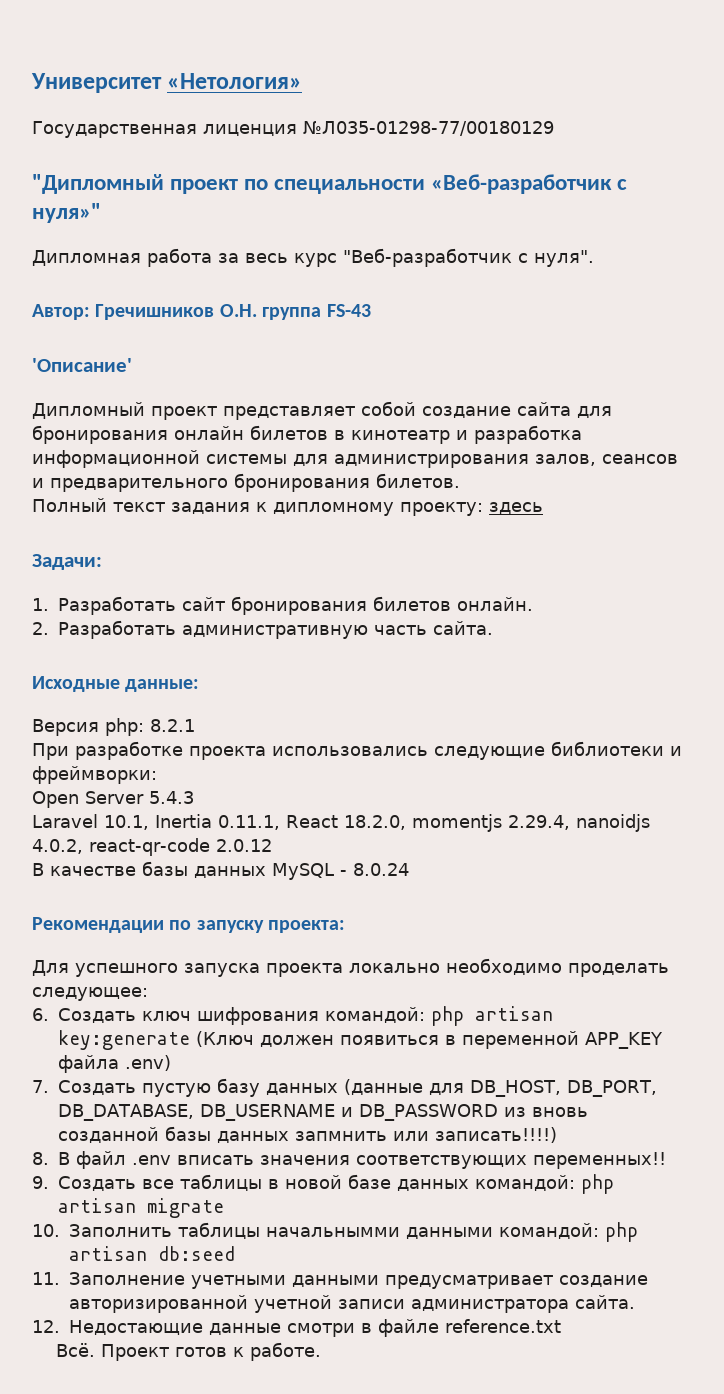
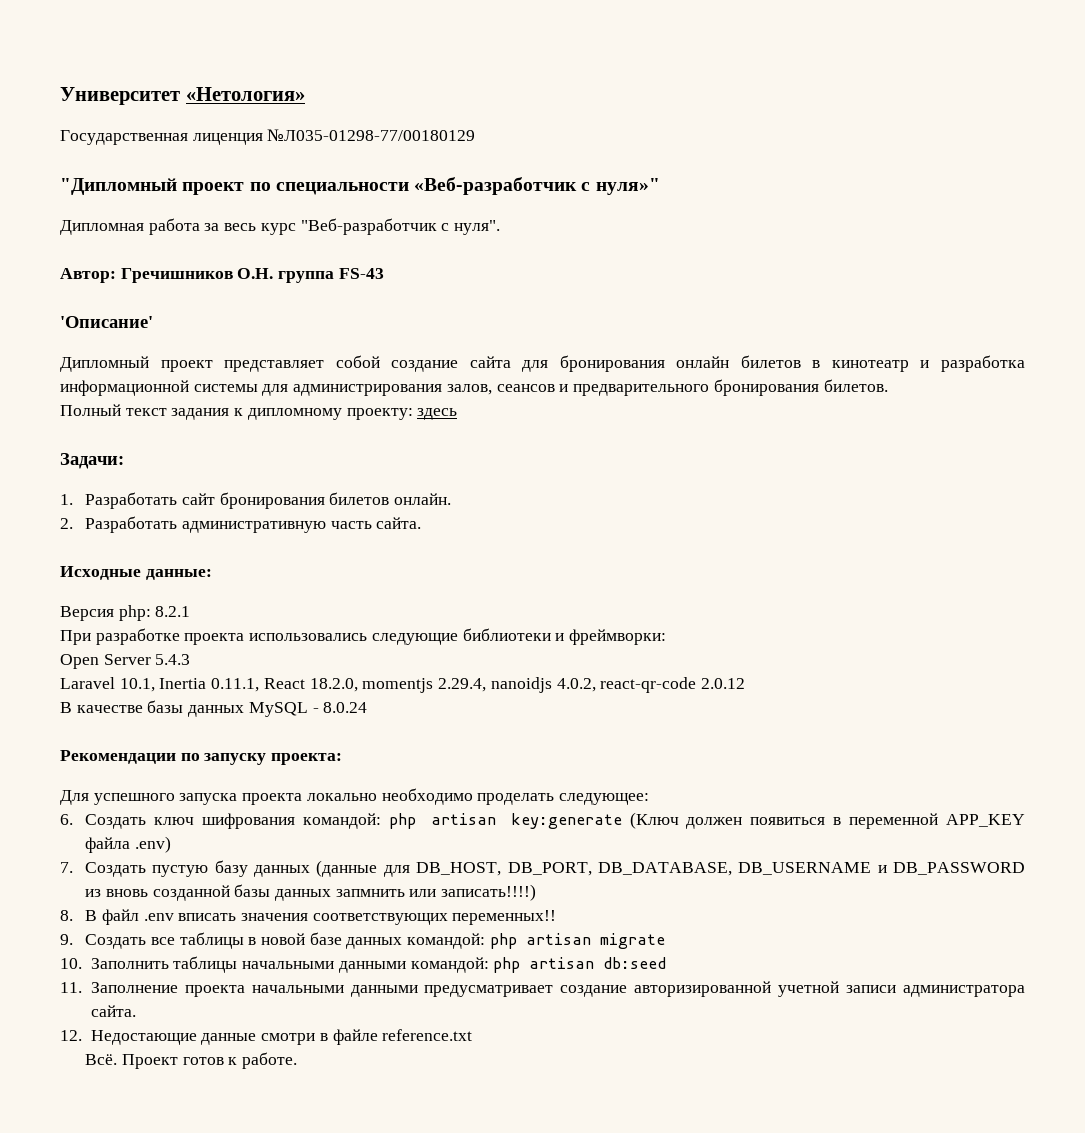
[266,1227,400,1237] начальнымми -> [242,961,335,969] начальными
[191,1275,286,1289] учетными -> [184,985,344,997] проекта начальными

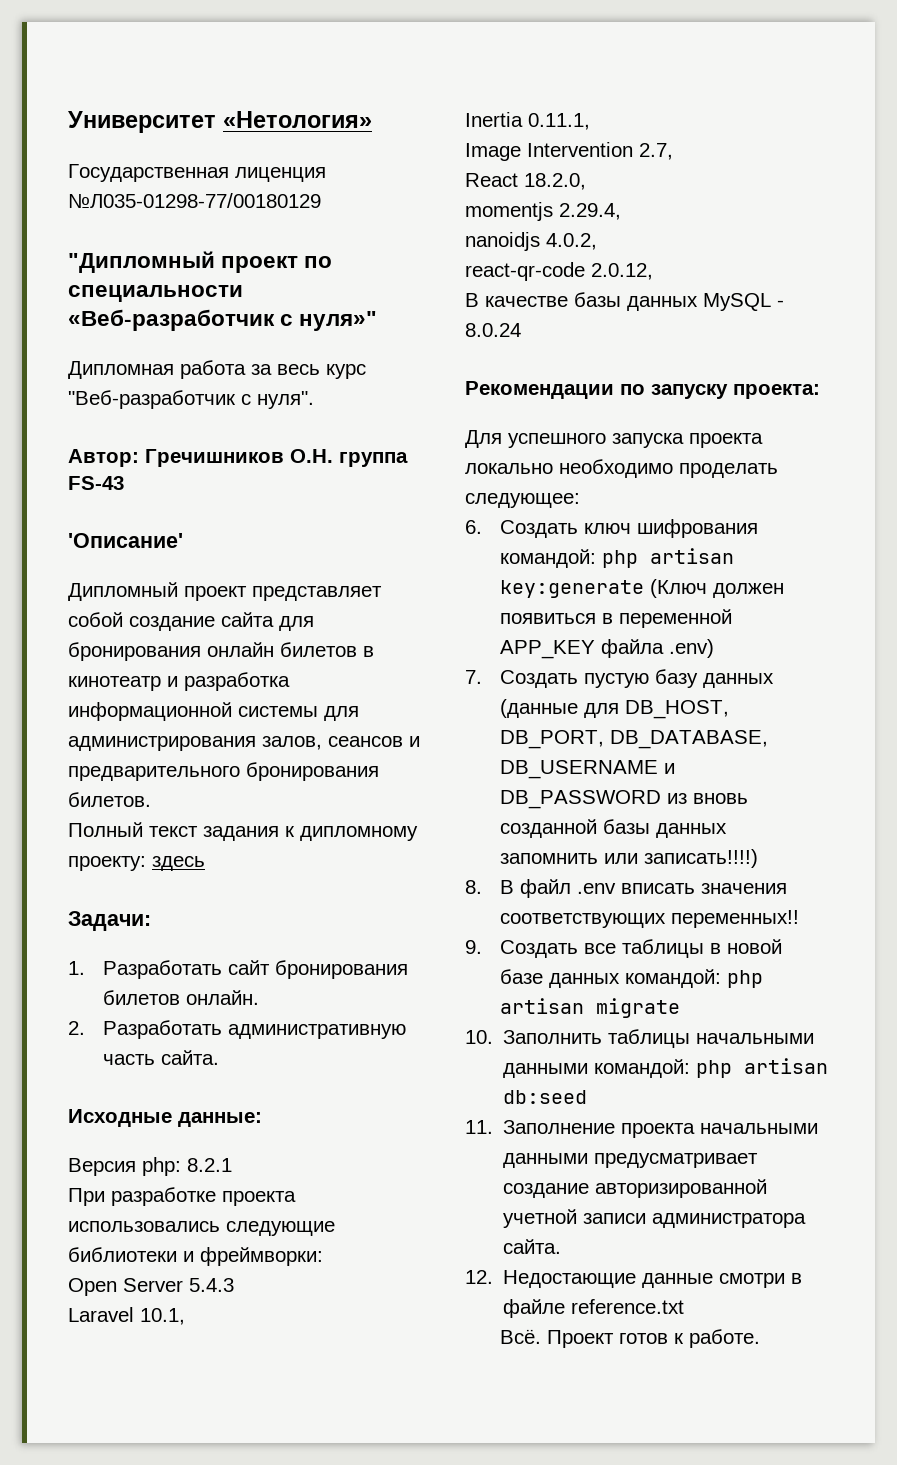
(155, 685) none -> (185, 1316) //
(260, 685) none -> [465,142,673,161] // Image Intervention 2.7, //
(358, 685) none -> (586, 181) //
(487, 685) none -> (621, 211) //
[600,677,745,693] react-qr-code 2.0.12 -> [465,262,653,281] // react-qr-code 2.0.12,
[335,889,405,897] запмнить -> [500,853,599,864] запомнить

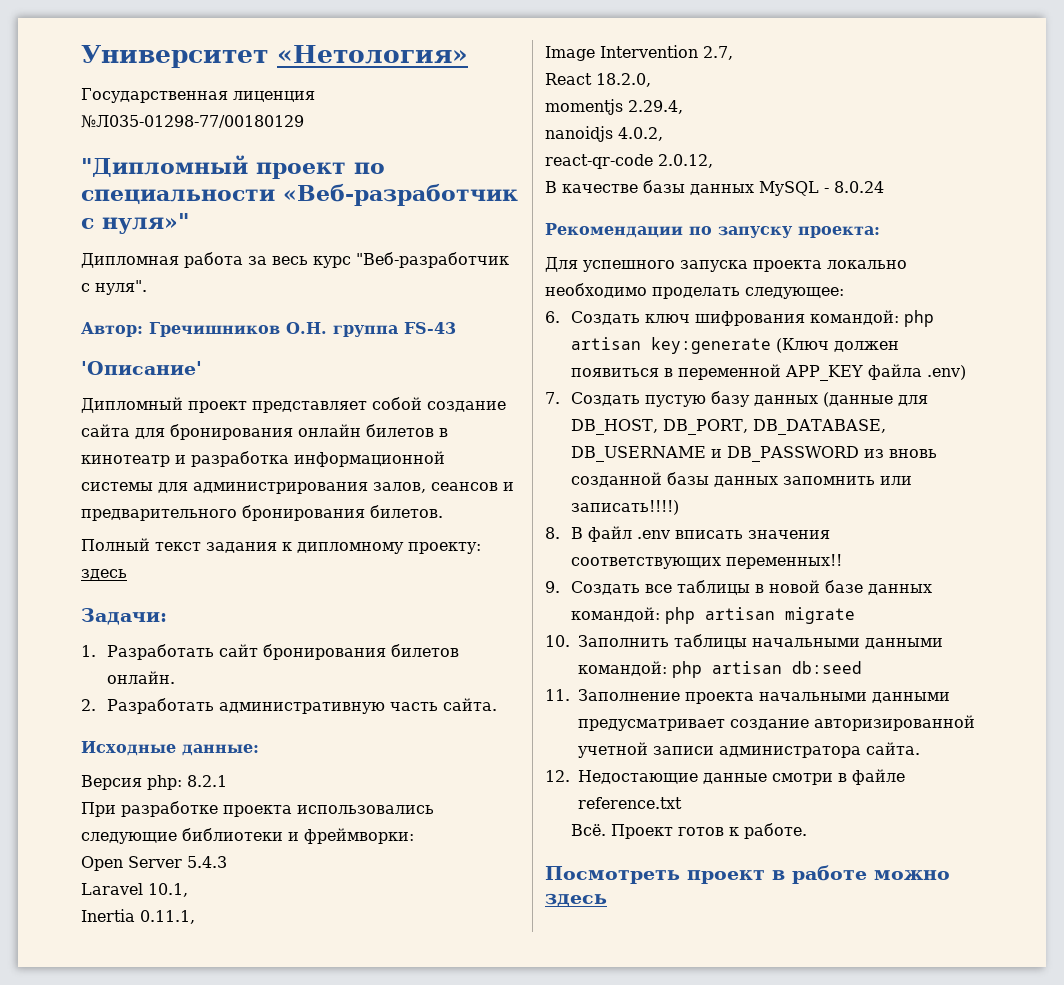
(761, 1338) none -> [545,865,950,884] [545,893,607,907] // Посмотреть проект в работе можно здесь

